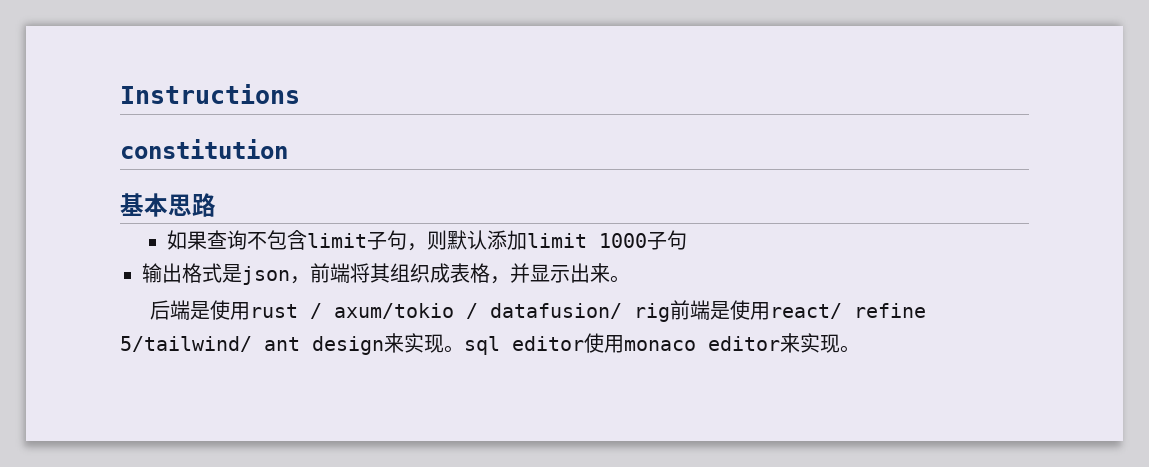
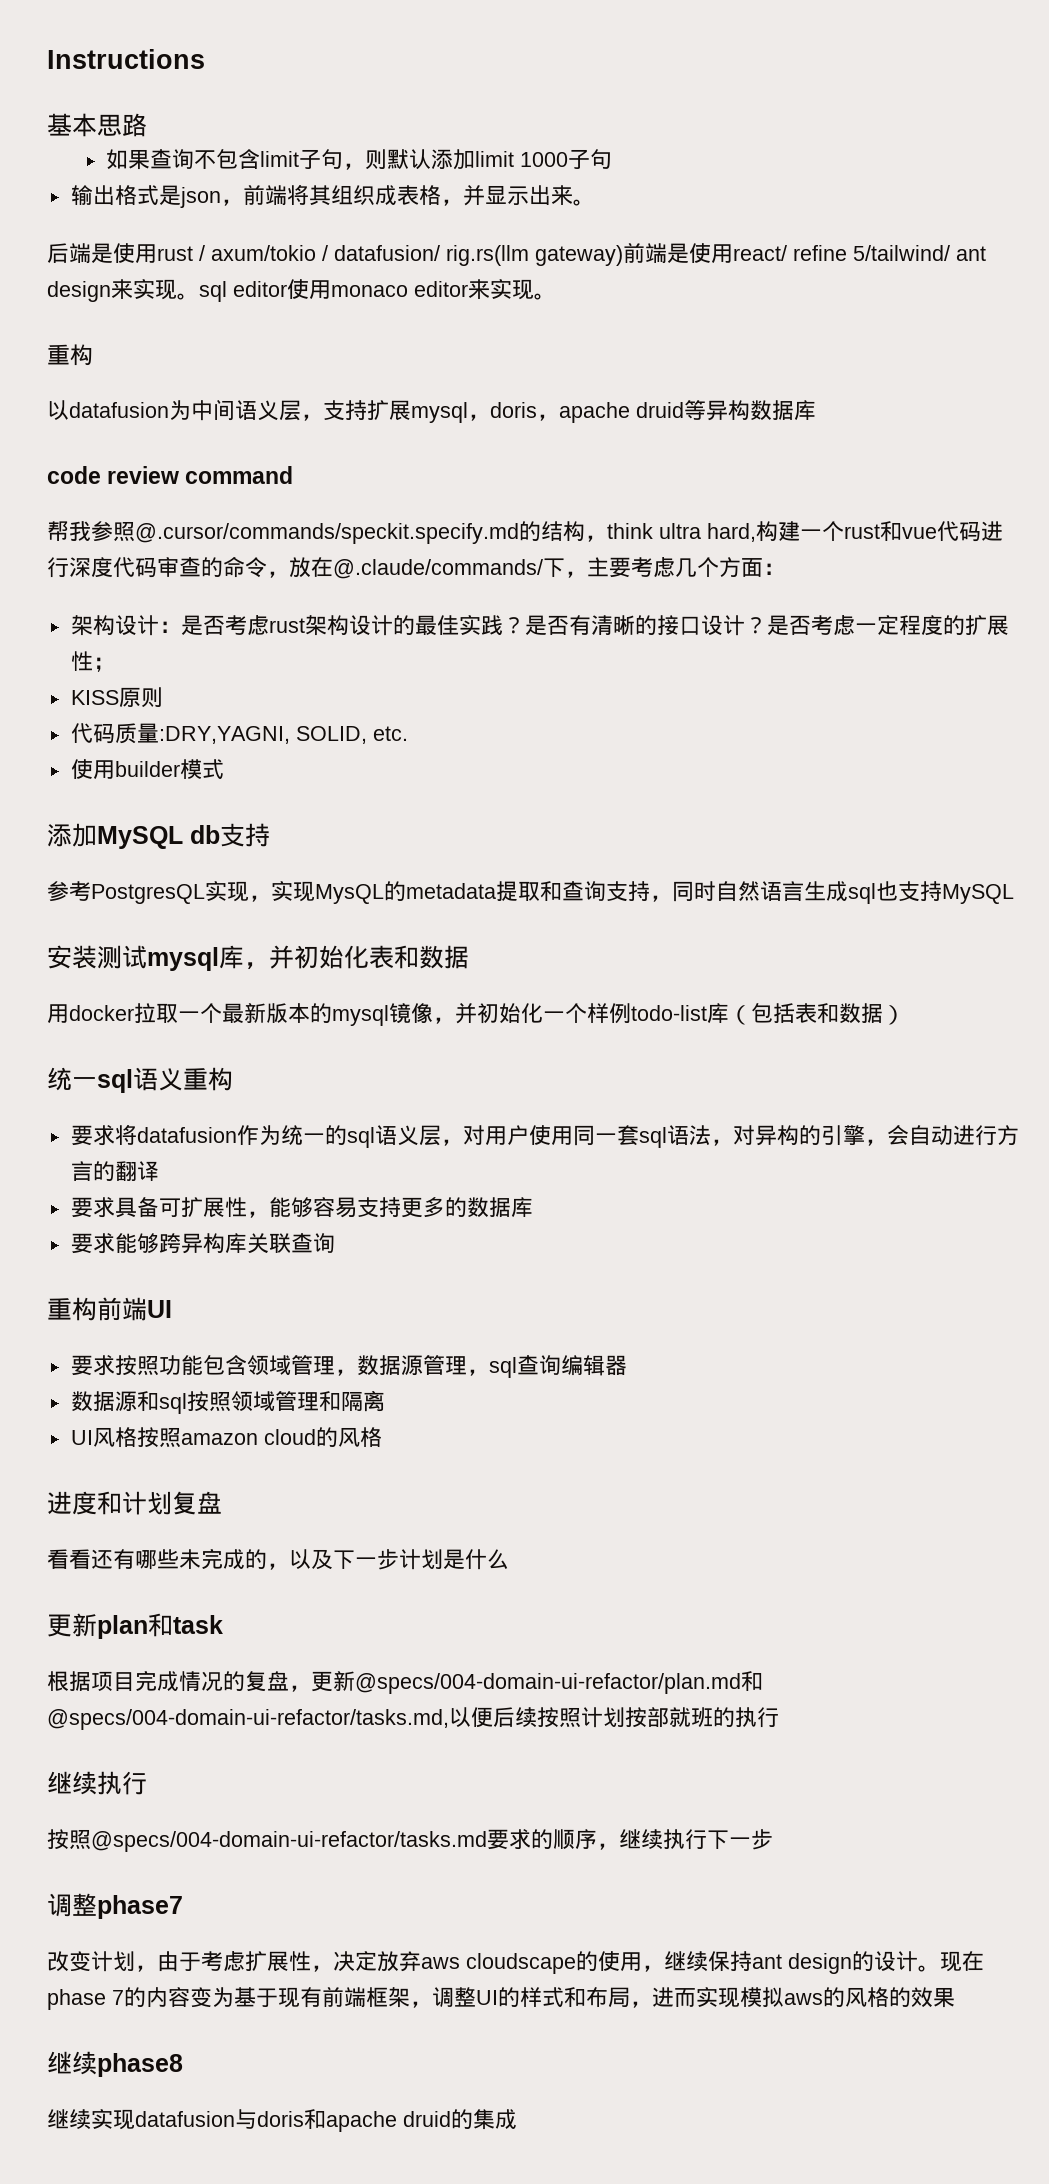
[120,139,288,159] // constitution -> (205, 59) none
[634,303,671,322] rig -> [446,245,623,266] rig.rs(llm gateway)
(860, 349) none -> [47,344,93,366] [47,399,816,423] [47,466,294,484] [47,521,1003,544] [47,556,785,579] [70,615,1009,636] [70,651,115,672] [70,687,163,708] [70,723,408,744] [70,759,224,779] [47,823,270,849] [47,881,1014,904] [47,945,469,971] [47,1003,905,1026] [47,1067,233,1093] [70,1124,1019,1148] [70,1161,159,1181] [70,1197,533,1218] [70,1233,335,1254] [47,1297,172,1321] [70,1355,627,1378] [70,1390,385,1414] [70,1427,382,1448] [47,1491,222,1515] [47,1548,509,1570] [47,1613,223,1639] [47,1670,763,1694] [47,1707,779,1730] [47,1771,147,1795] [47,1829,773,1852] [47,1893,183,1919] [47,1951,984,1974] [47,1986,955,2010] [47,2051,183,2077] [47,2109,517,2132] // 重构 // 以datafusion为中间语义层，支持扩展mysql，doris，apache druid等异构数据库 // code review command // 帮我参照@.cursor/commands/speckit.specify.md的结构，think ultra hard,构建一个rust和vue代码进行深度代码审查的命令，放在@.claude/commands/下，主要考虑几个方面： // 架构设计：是否考虑rust架构设计的最佳实践？是否有清晰的接口设计？是否考虑一定程度的扩展性； // KISS原则 // 代码质量:DRY,YAGNI, SOLID, etc. // 使用builder模式 // 添加MySQL db支持 // 参考PostgresQL实现，实现MysQL的metadata提取和查询支持，同时自然语言生成sql也支持MySQL // 安装测试mysql库，并初始化表和数据 // 用docker拉取一个最新版本的mysql镜像，并初始化一个样例todo-list库（包括表和数据） // 统一sql语义重构 // 要求将datafusion作为统一的sql语义层，对用户使用同一套sql语法，对异构的引擎，会自动进行方言的翻译 // 要求具备可扩展性，能够容易支持更多的数据库 // 要求能够跨异构库关联查询 // 重构前端UI // 要求按照功能包含领域管理，数据源管理，sql查询编辑器 // 数据源和sql按照领域管理和隔离 // UI风格按照amazon cloud的风格 // 进度和计划复盘 // 看看还有哪些未完成的，以及下一步计划是什么 // 更新plan和task // 根据项目完成情况的复盘，更新@specs/004-domain-ui-refactor/plan.md和@specs/004-domain-ui-refactor/tasks.md,以便后续按照计划按部就班的执行 // 继续执行 // 按照@specs/004-domain-ui-refactor/tasks.md要求的顺序，继续执行下一步 // 调整phase7 // 改变计划，由于考虑扩展性，决定放弃aws cloudscape的使用，继续保持ant design的设计。现在phase 7的内容变为基于现有前端框架，调整UI的样式和布局，进而实现模拟aws的风格的效果 // 继续phase8 // 继续实现datafusion与doris和apache druid的集成

